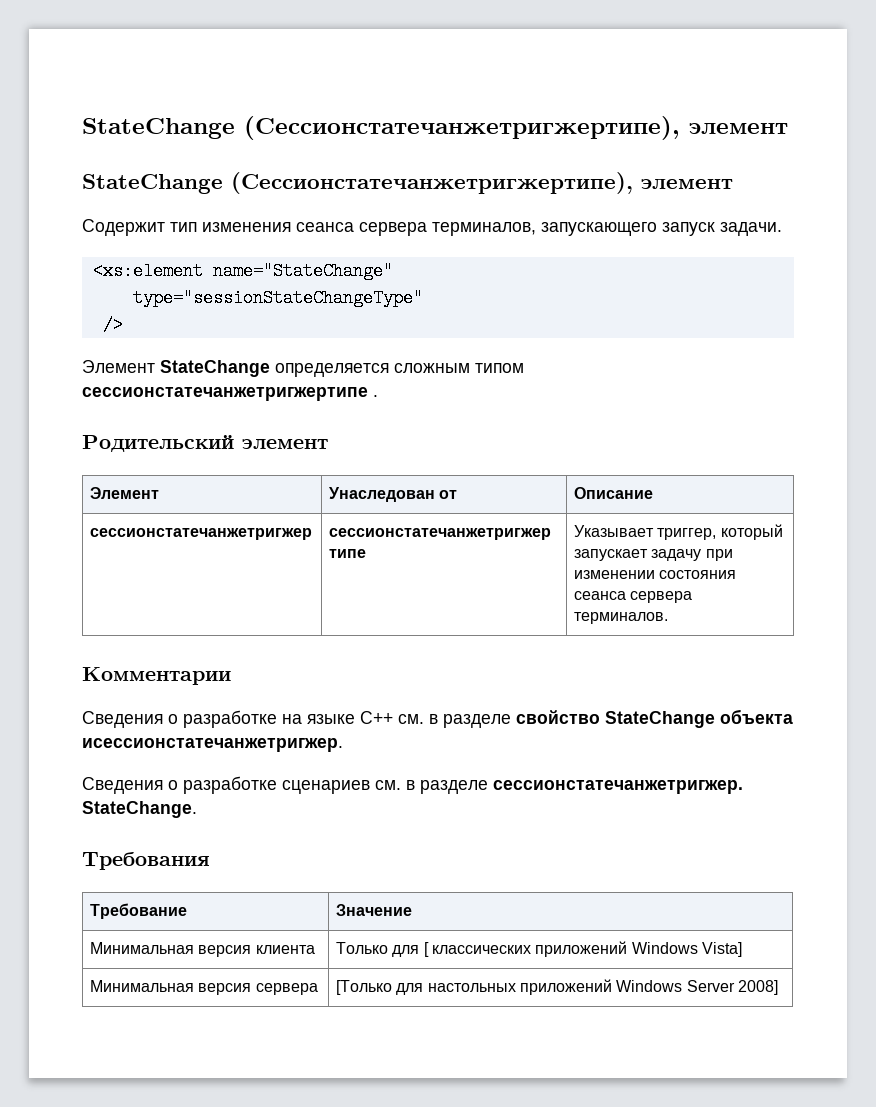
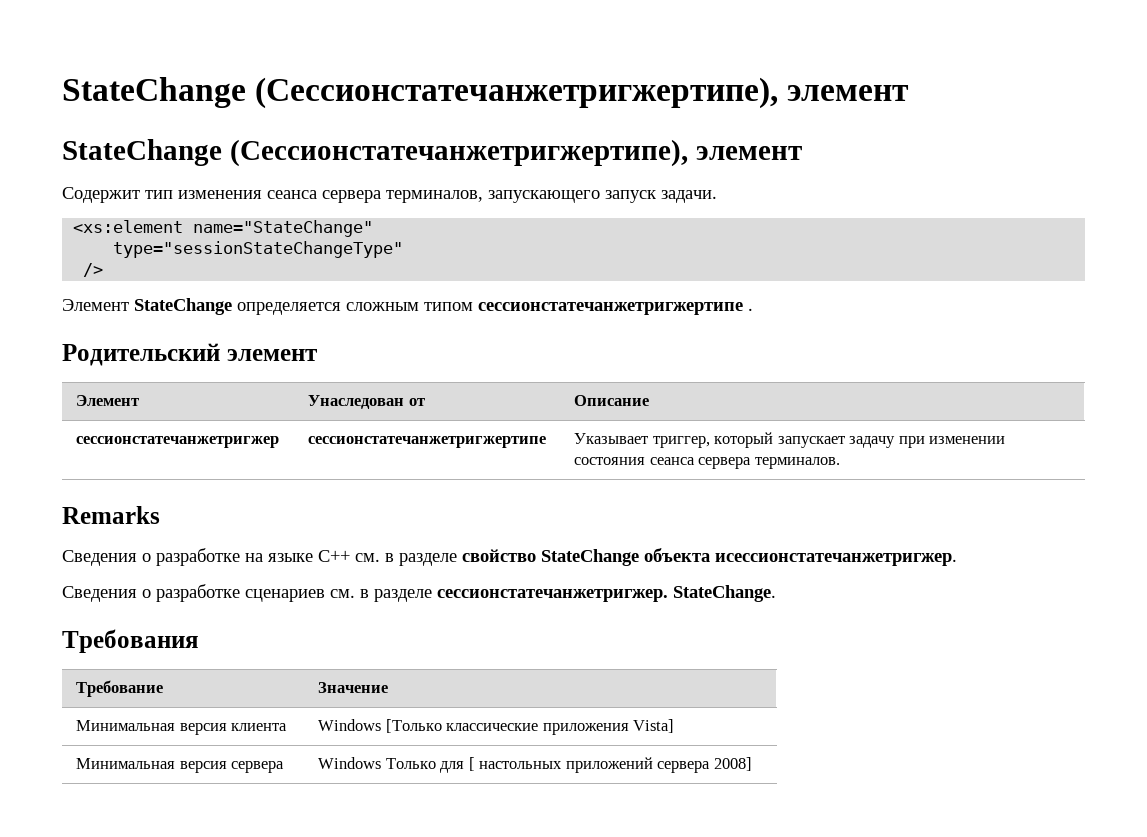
[82,667,231,685] Комментарии -> [62,506,160,524] Remarks
[336,941,742,957] [90,980,318,995] [336,979,735,995] Только для [ классических приложений Windows Vista] // Минимальная версия сервера | [Только для настольных приложений Windows Server -> [318,719,675,735] [76,758,285,773] [318,757,711,773] Windows [Только классические приложения Vista] // Минимальная версия сервера | Windows Только для [ настольных приложений сервера

